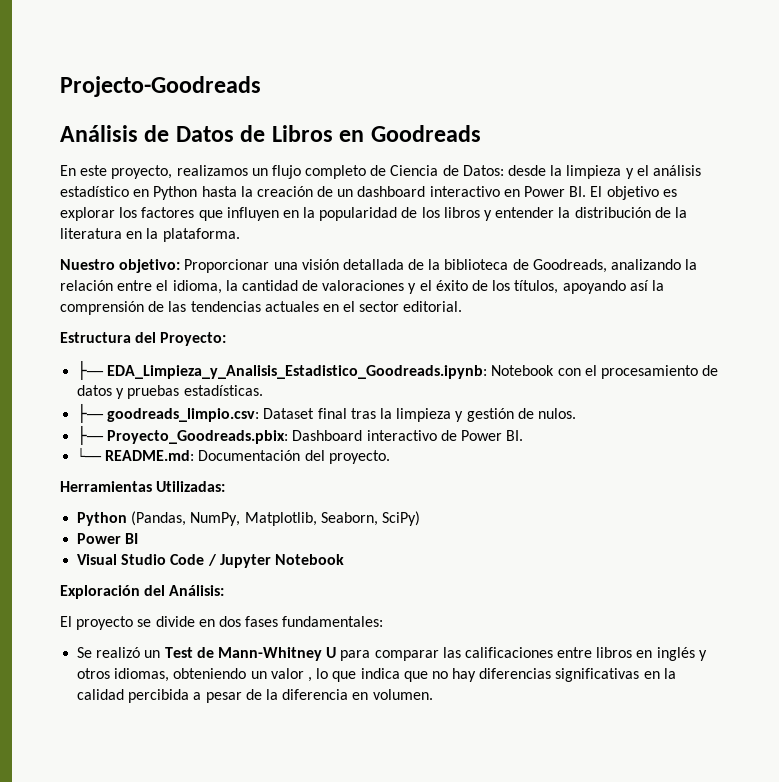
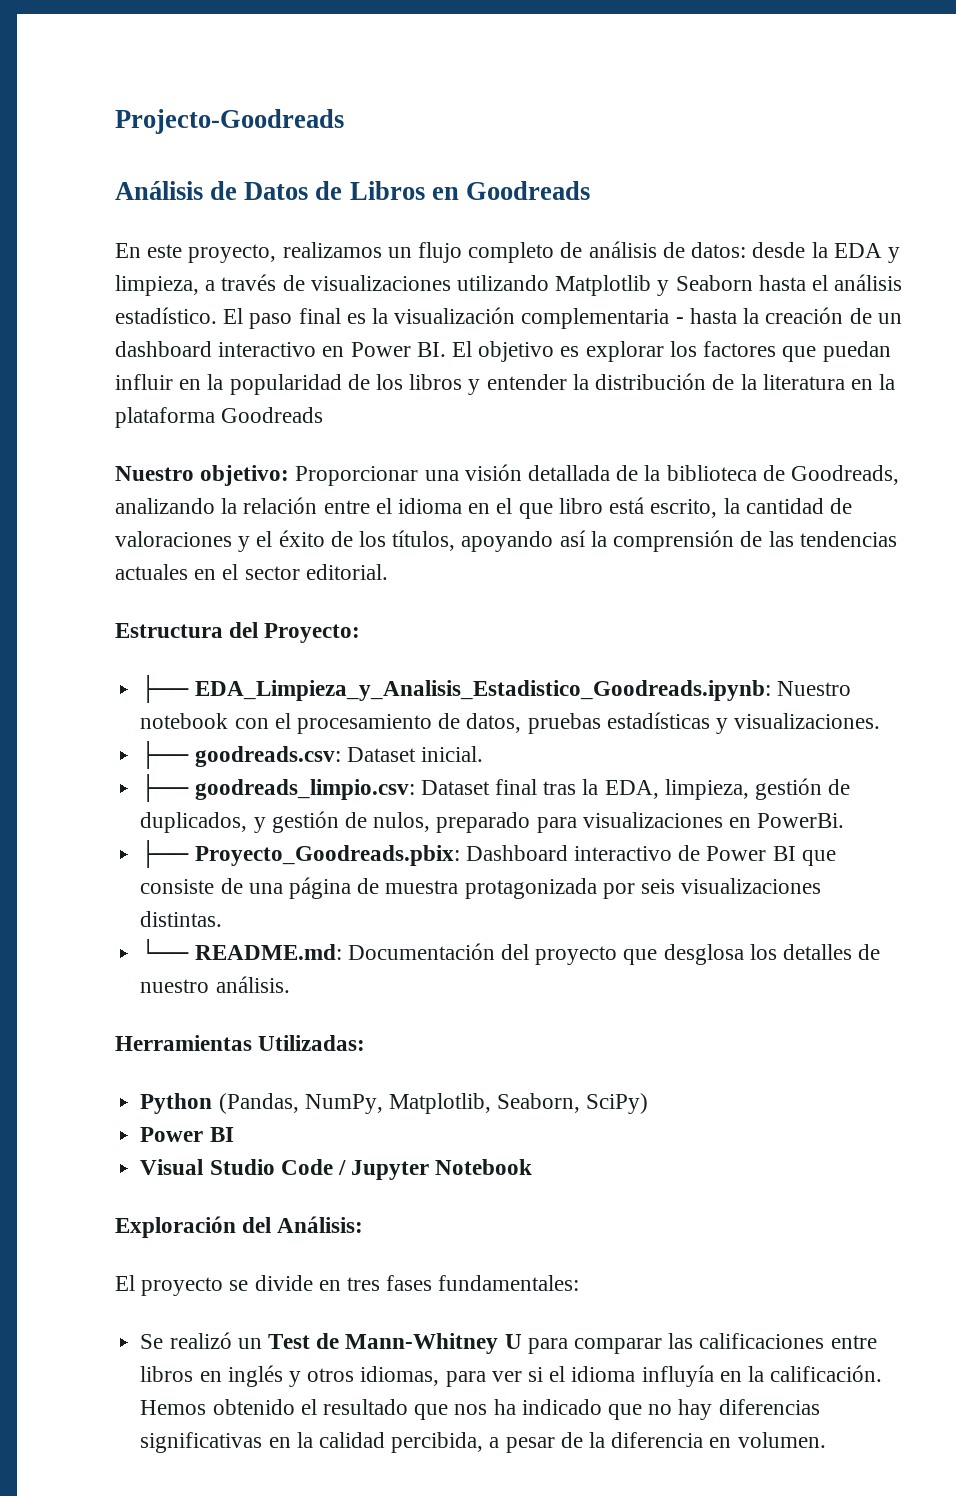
[390,165,701,179] [60,186,198,200] Ciencia de Datos: desde la limpieza y el análisis estadístico en Python -> [588,241,900,263] [115,274,903,296] [115,307,684,329] análisis de datos: desde la EDA y limpieza, a través de visualizaciones utilizando Matplotlib y Seaborn hasta el análisis estadístico. El paso final es la visualización complementaria -
[226,207,279,221] influyen -> [822,341,891,362] [115,374,173,390] puedan influir
[162,228,240,242] plataforma. -> [115,407,324,428] plataforma Goodreads
[172,280,222,294] idioma, -> [398,497,718,519] idioma en el que libro está escrito,
[491,365,555,376] Notebook -> [776,681,851,696] [140,713,229,729] Nuestro notebook
[77,385,263,399] datos y pruebas estadísticas. -> [466,712,881,734] [140,741,483,769] datos, pruebas estadísticas y visualizaciones. // ├── goodreads.csv: Dataset inicial.
[396,408,576,422] limpieza y gestión de nulos. -> [604,778,851,800] [140,811,845,833] EDA, limpieza, gestión de duplicados, y gestión de nulos, preparado para visualizaciones en PowerBi.
[506,430,524,441] [77,447,390,464] BI. // └── README.md: Documentación del proyecto. -> [772,846,836,866] [140,877,822,899] [140,911,223,927] [140,939,881,965] [140,976,290,993] BI que consiste de una página de muestra protagonizada por seis visualizaciones distintas. // └── README.md: Documentación del proyecto que desglosa los detalles de nuestro análisis.
[218,616,241,627] dos -> [347,1277,381,1291] tres
[173,668,400,682] obteniendo un valor , lo que indica -> [445,1365,883,1387] [140,1399,602,1420] para ver si el idioma influyía en la calificación. Hemos obtenido el resultado que nos ha indicado
[128,689,190,703] percibida -> [391,1432,484,1453] percibida,

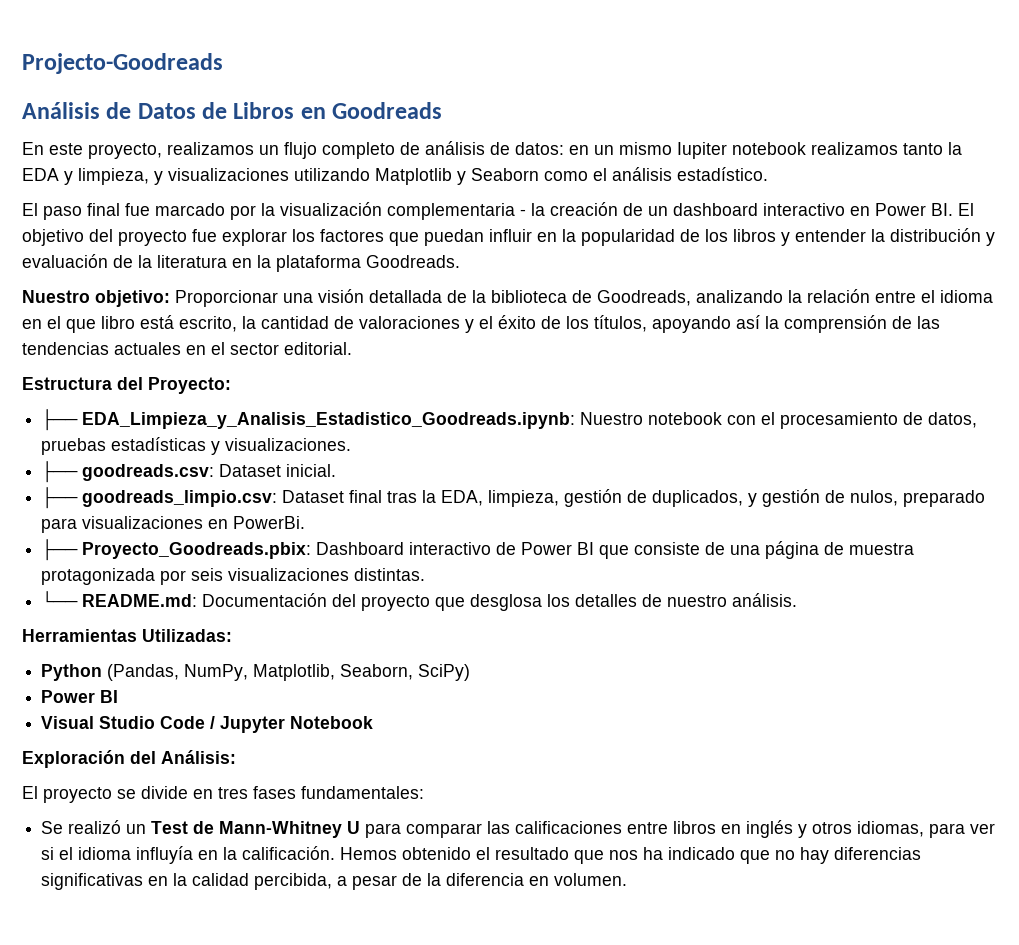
[752,242,806,258] desde -> [569,142,943,159] en un mismo Iupiter notebook realizamos tanto
[205,274,305,291] a través de -> [154,171,163,185] y
[758,275,806,291] hasta -> [544,171,588,181] como
(217, 315) none -> (768, 174) //
[346,313,366,324] es -> [125,203,256,220] fue marcado por
[689,308,737,324] hasta -> (526, 212) none
[560,346,580,357] es -> [89,229,217,246] del proyecto fue
(707, 381) none -> [986,232,995,246] [22,254,108,268] y evaluación
[221,407,324,423] Goodreads -> [366,255,460,268] Goodreads.

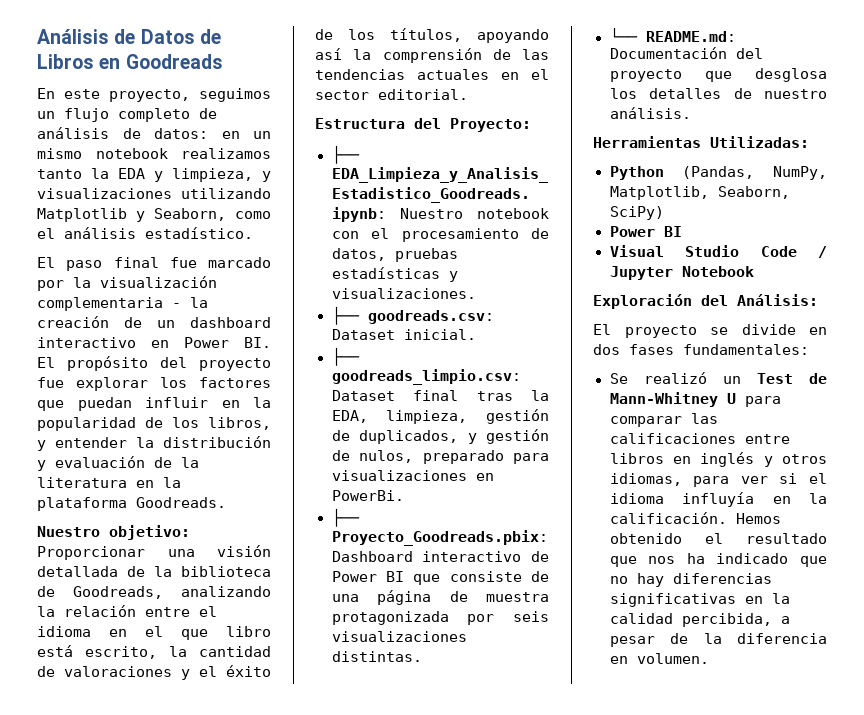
[22,53,223,74] Projecto-Goodreads // -> (37, 36) none
[167,142,254,155] realizamos -> [199,88,271,102] seguimos
[677,142,727,159] Iupiter -> (82, 153) none
[471,168,539,181] Seaborn -> [154,208,226,221] Seaborn,
[22,229,84,246] objetivo -> [67,356,148,371] propósito
[733,229,776,242] libros -> [208,417,271,430] libros,
[218,787,248,799] tres -> [593,344,620,355] dos

